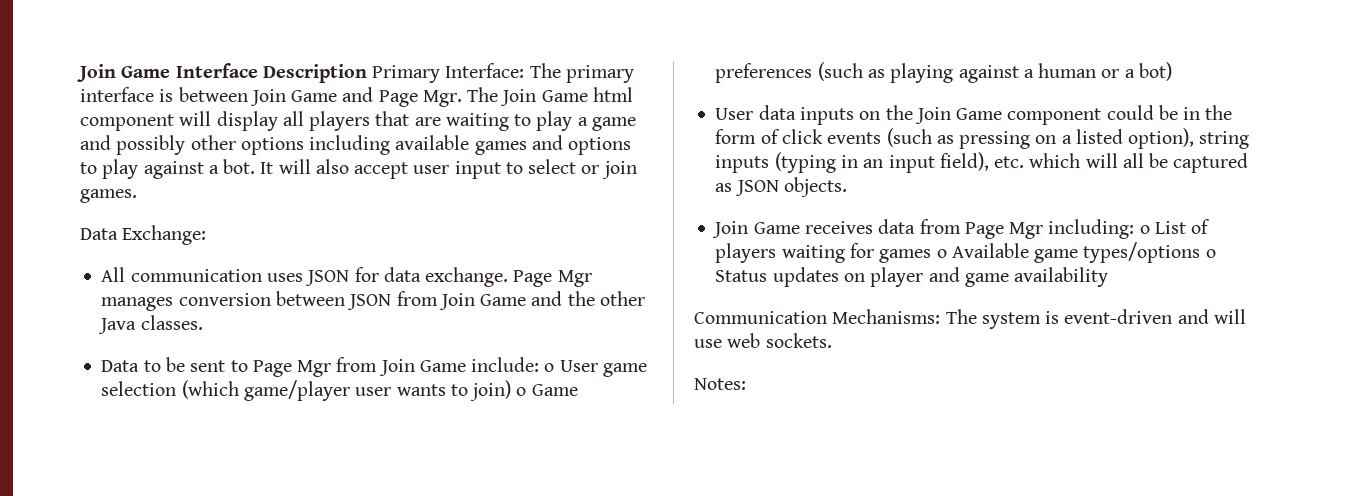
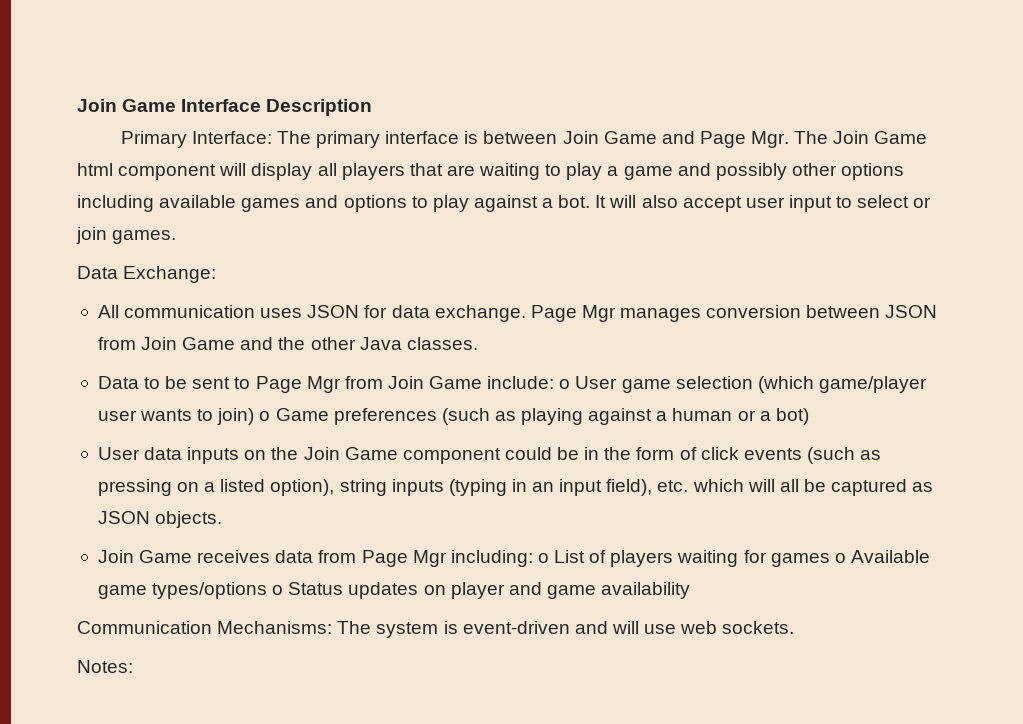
(367, 73) none -> (373, 107) //

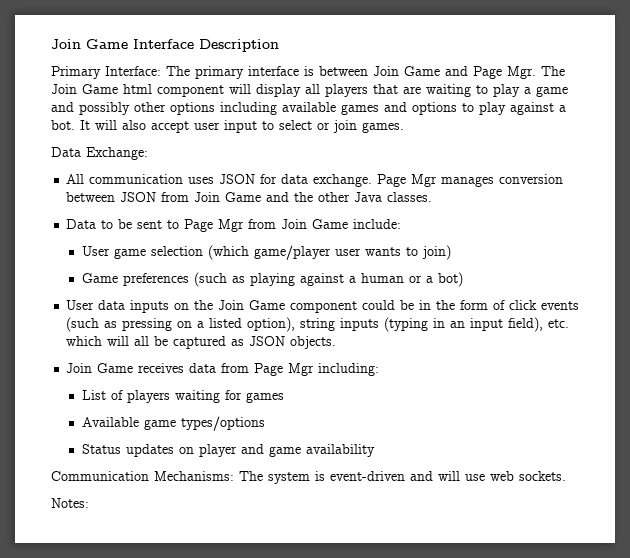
[559,379,571,389] o -> (402, 224) //
[259,411,271,421] o -> (452, 252) //
[537,553,549,563] o -> (380, 369) //
[834,553,846,563] o -> (285, 397) //
[272,585,284,595] o -> (266, 423) //

